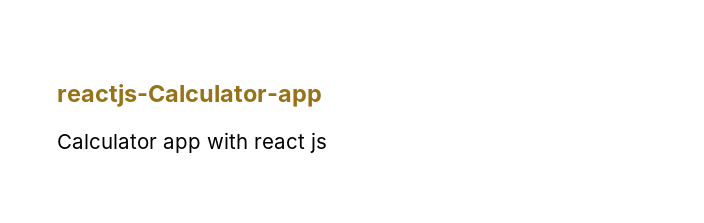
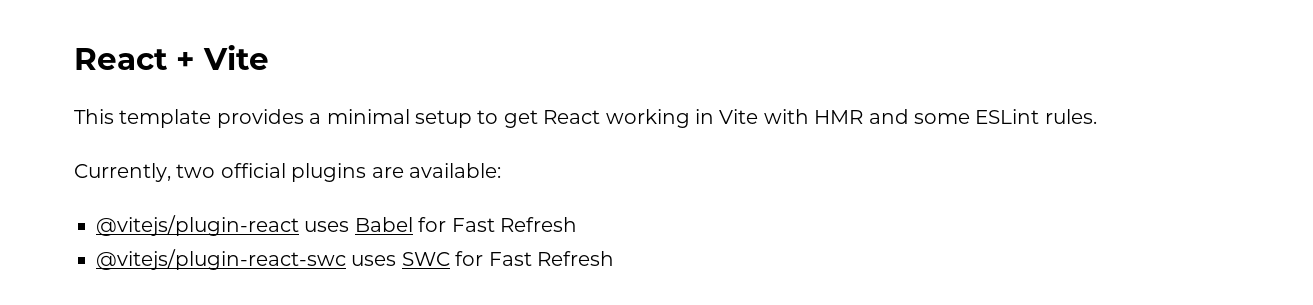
[57,84,322,107] [57,132,327,153] reactjs-Calculator-app // Calculator app with react js -> [74,45,269,70] [74,109,1097,128] [74,163,501,182] [96,215,577,236] [96,249,614,270] React + Vite // This template provides a minimal setup to get React working in Vite with HMR and some ESLint rules. // Currently, two official plugins are available: // @vitejs/plugin-react uses Babel for Fast Refresh // @vitejs/plugin-react-swc uses SWC for Fast Refresh

